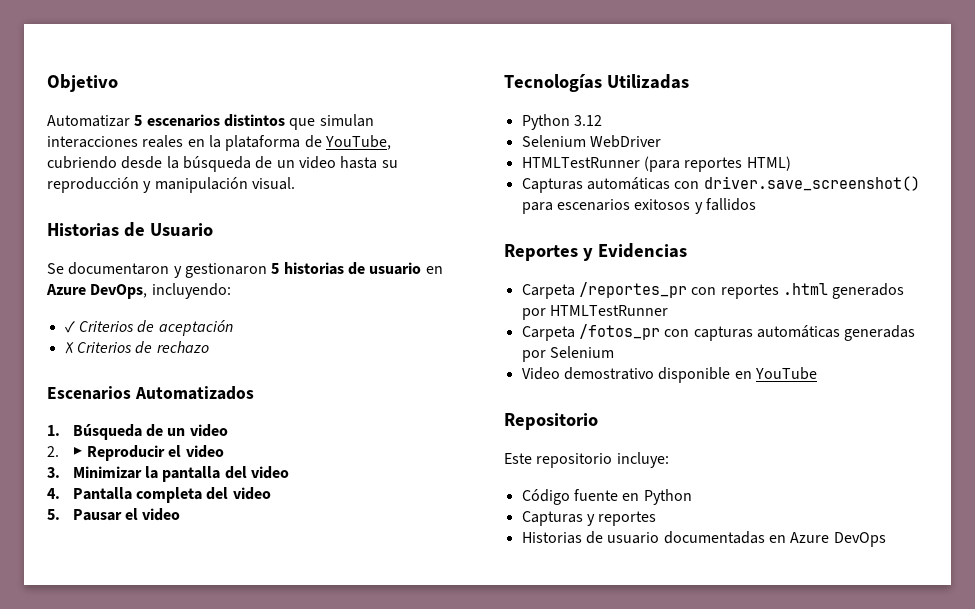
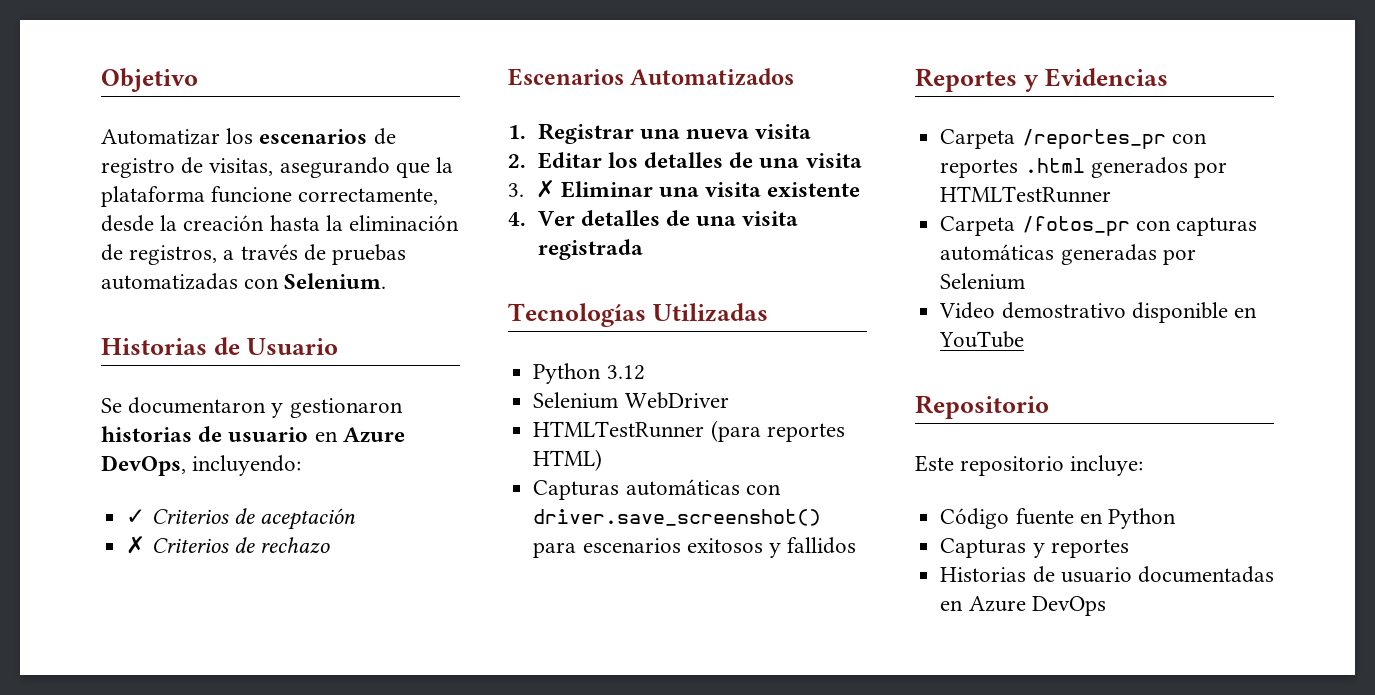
[134,114,374,130] [47,135,391,151] [47,156,398,172] [47,177,295,193] 5 escenarios distintos que simulan interacciones reales en la plataforma de YouTube, cubriendo desde la búsqueda de un video hasta su reproducción y manipulación visual. -> [226,128,396,145] [101,157,454,178] [101,186,439,207] [101,215,460,232] [101,244,407,265] [101,273,387,290] los escenarios de registro de visitas, asegurando que la plataforma funcione correctamente, desde la creación hasta la eliminación de registros, a través de pruebas automatizadas con Selenium.
[271,263,280,274] 5 -> (403, 408) none
[72,424,228,440] [47,445,224,461] [47,466,289,482] [47,487,271,503] [47,508,181,521] Búsqueda de un video // 2. ▶ Reproducir el video // 3. Minimizar la pantalla del video // 4. Pantalla completa del video // 5. Pausar el video -> [537,123,812,144] [508,152,862,169] [508,180,861,198] [508,210,799,226] [537,239,643,260] Registrar una nueva visita // 2. Editar los detalles de una visita // 3. ✗ Eliminar una visita existente // 4. Ver detalles de una visita registrada

